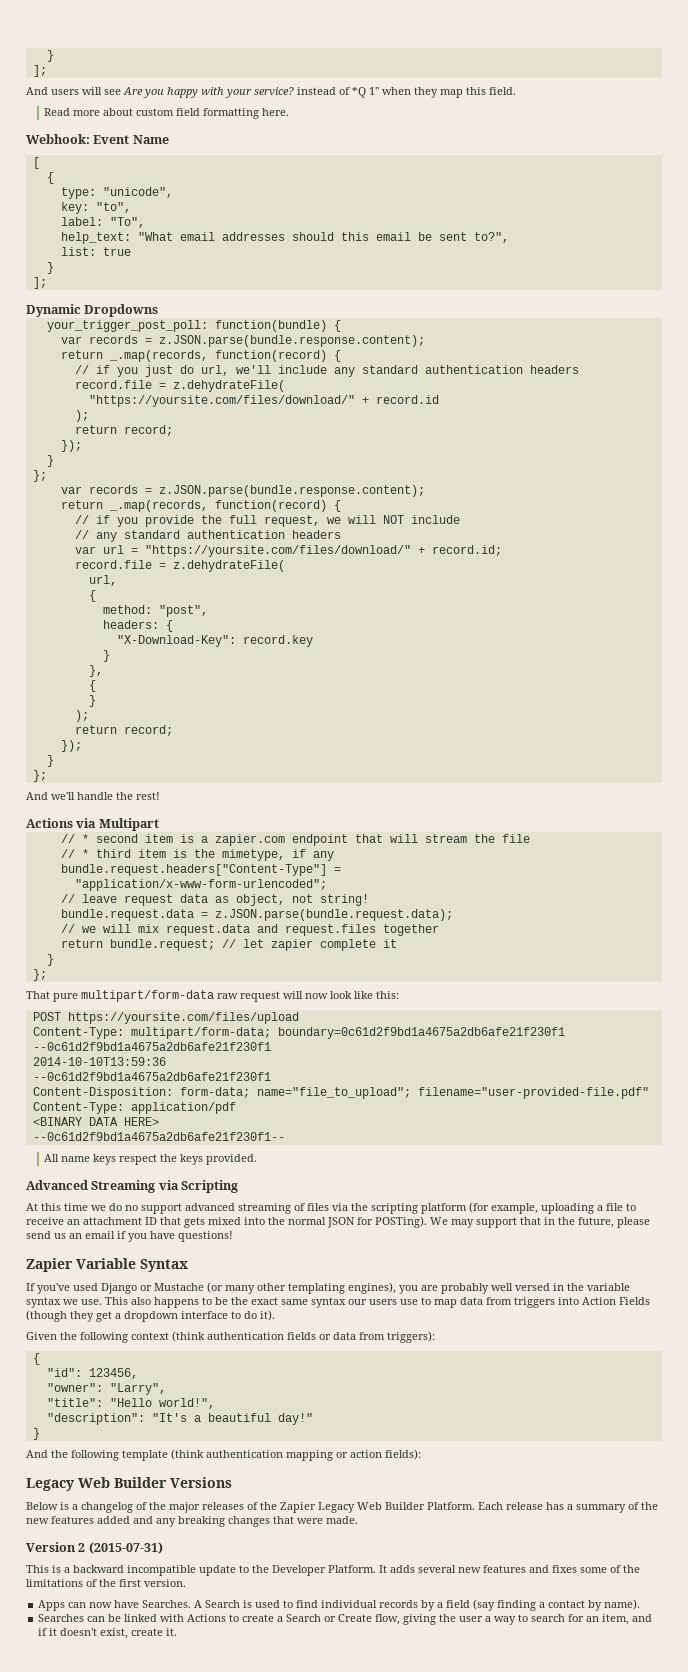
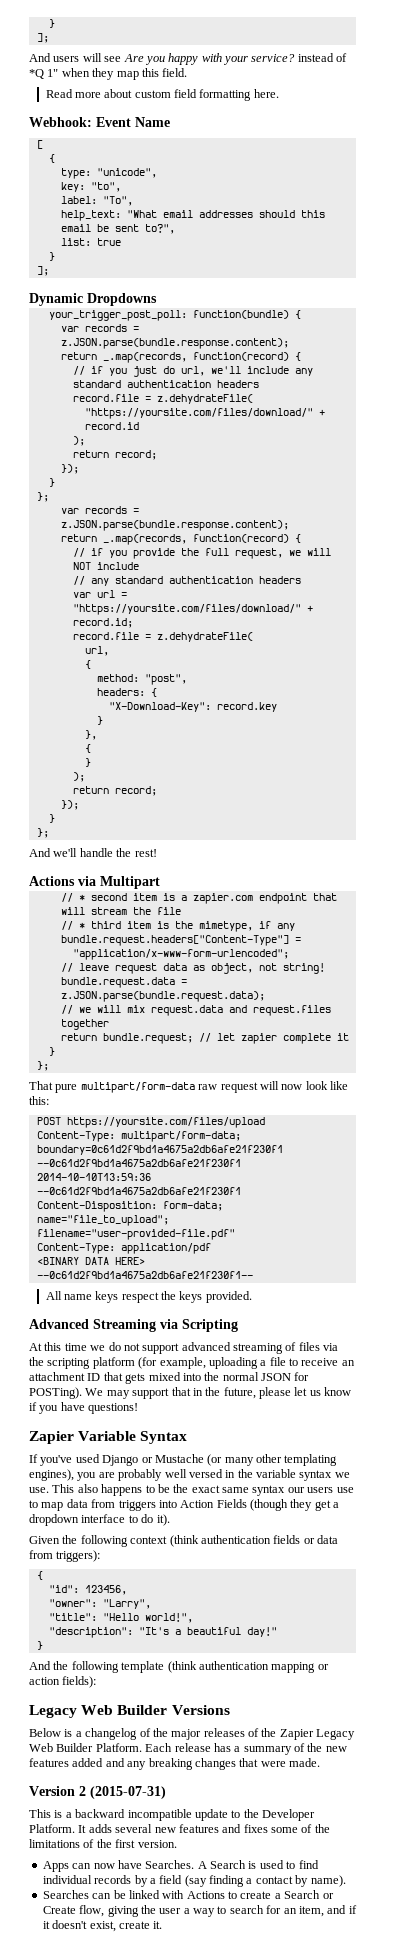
[125,1205,138,1211] no -> [123,1343,140,1351] not
[26,1231,115,1239] send us an email -> [294,1387,352,1396] let us know

